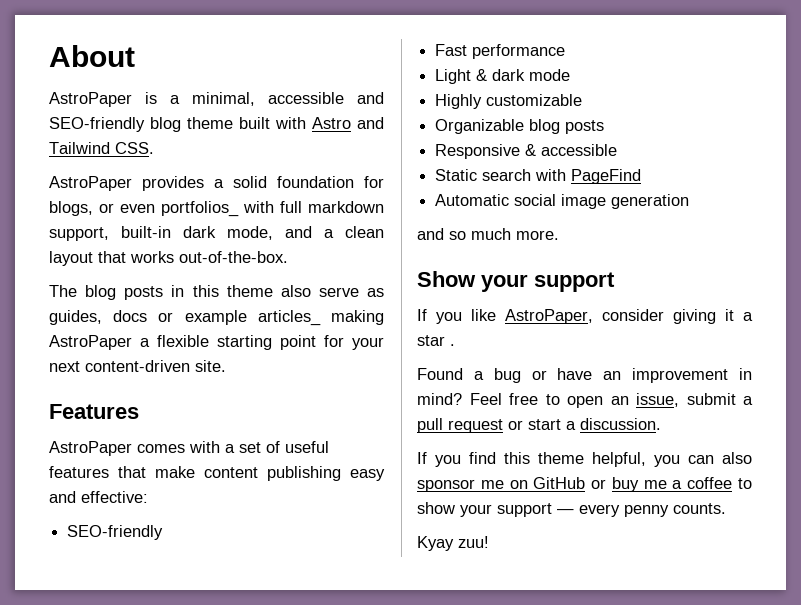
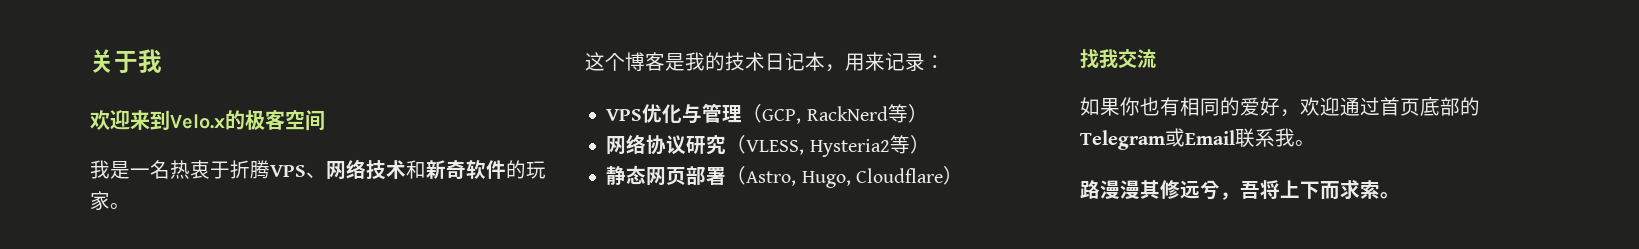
[49,45,135,67] [49,92,384,107] [49,117,384,132] [49,142,154,154] [49,176,384,191] [49,201,384,217] [49,226,384,241] [49,251,288,266] [49,285,384,300] [49,310,384,326] [49,335,384,350] [49,360,226,372] [49,404,139,419] [49,441,329,456] [49,466,385,481] [49,491,148,503] [67,525,164,540] [435,44,566,59] [435,69,571,84] [435,94,583,109] [435,119,605,134] [435,144,618,159] [435,169,642,184] [435,194,690,209] [417,228,559,240] [417,271,615,292] [417,309,753,324] [417,335,455,346] [417,368,752,383] [417,393,753,408] [417,418,661,433] [417,452,752,467] [417,477,752,492] [417,502,726,517] [417,536,489,551] About // AstroPaper is a minimal, accessible and SEO-friendly blog theme built with Astro and Tailwind CSS. // AstroPaper provides a solid foundation for blogs, or even portfolios_ with full markdown support, built-in dark mode, and a clean layout that works out-of-the-box. // The blog posts in this theme also serve as guides, docs or example articles_ making AstroPaper a flexible starting point for your next content-driven site. // Features // AstroPaper comes with a set of useful features that make content publishing easy and effective: // SEO-friendly // Fast performance // Light & dark mode // Highly customizable // Organizable blog posts // Responsive & accessible // Static search with PageFind // Automatic social image generation // and so much more. // Show your support // If you like AstroPaper, consider giving it a star . // Found a bug or have an improvement in mind? Feel free to open an issue, submit a pull request or start a discussion. // If you find this theme helpful, you can also sponsor me on GitHub or buy me a coffee to show your support — every penny counts. // Kyay zuu! -> [90,49,162,73] [90,110,325,131] [90,159,546,180] [90,191,130,211] [585,52,945,72] [606,103,928,124] [606,134,930,157] [606,165,963,188] [1080,49,1156,69] [1080,97,1480,117] [1080,128,1315,150] [1080,179,1400,200] 关于我 // 欢迎来到Velo.x的极客空间 // 我是一名热衷于折腾VPS、网络技术和新奇软件的玩家。 // 这个博客是我的技术日记本，用来记录： // VPS优化与管理（GCP, RackNerd等） // 网络协议研究（VLESS, Hysteria2等） // 静态网页部署（Astro, Hugo, Cloudflare） // 找我交流 // 如果你也有相同的爱好，欢迎通过首页底部的Telegram或Email联系我。 // 路漫漫其修远兮，吾将上下而求索。

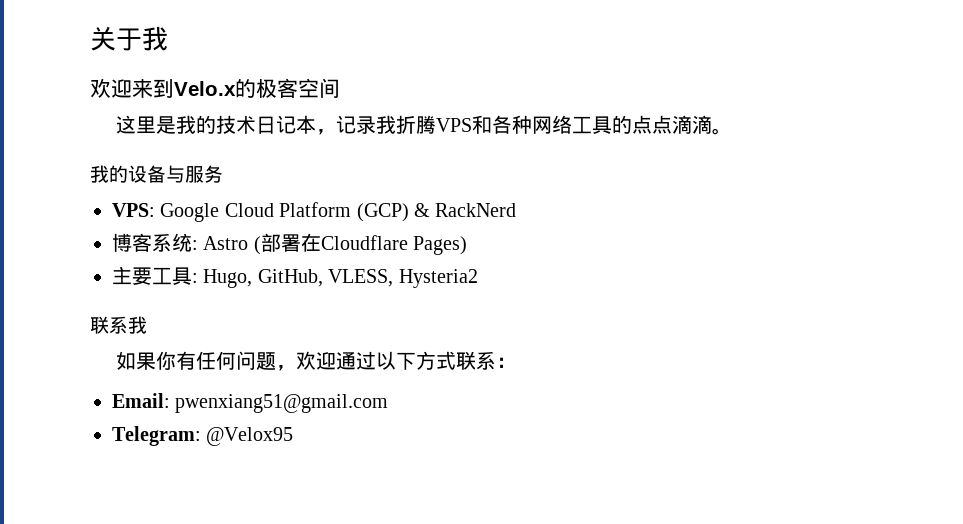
[90,159,546,180] [90,191,130,211] // 我是一名热衷于折腾VPS、网络技术和新奇软件的玩家。 -> (340, 88) none
[605,52,665,71] 个博客 -> [136,116,157,134] 里
[845,52,945,71] [606,103,928,124] [606,134,930,157] [606,165,963,188] [1080,49,1156,69] 用来记录： // VPS优化与管理（GCP, RackNerd等） // 网络协议研究（VLESS, Hysteria2等） // 静态网页部署（Astro, Hugo, Cloudflare） // 找我交流 -> [336,115,733,135] [90,165,223,183] [112,202,517,222] [112,233,468,255] [112,266,478,288] [90,316,147,334] 记录我折腾VPS和各种网络工具的点点滴滴。 // 我的设备与服务 // VPS: Google Cloud Platform (GCP) & RackNerd // 博客系统: Astro (部署在Cloudflare Pages) // 主要工具: Hugo, GitHub, VLESS, Hysteria2 // 联系我
[1140,97,1480,117] [1080,128,1315,150] [1080,179,1400,200] 也有相同的爱好，欢迎通过首页底部的Telegram或Email联系我。 // 路漫漫其修远兮，吾将上下而求索。 -> [176,351,517,371] [112,393,389,413] [112,426,294,446] 有任何问题，欢迎通过以下方式联系： // Email: pwenxiang51@gmail.com // Telegram: @Velox95

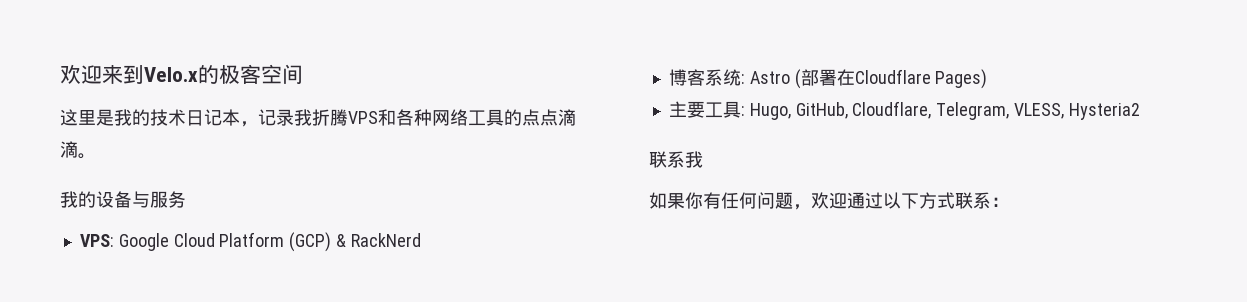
[90,26,168,51] 关于我 // -> (60, 74) none
(323, 278) none -> [852,101,1010,120] Cloudflare, Telegram,
[112,393,389,413] [112,426,294,446] // Email: pwenxiang51@gmail.com // Telegram: @Velox95 -> (1009, 202) none

